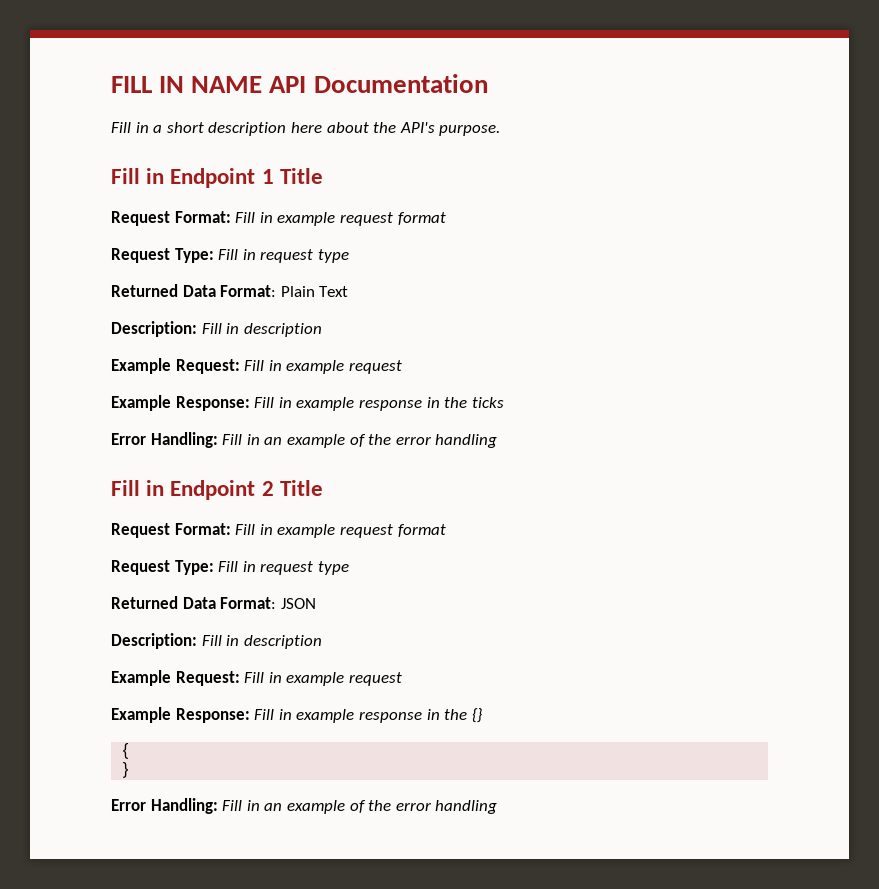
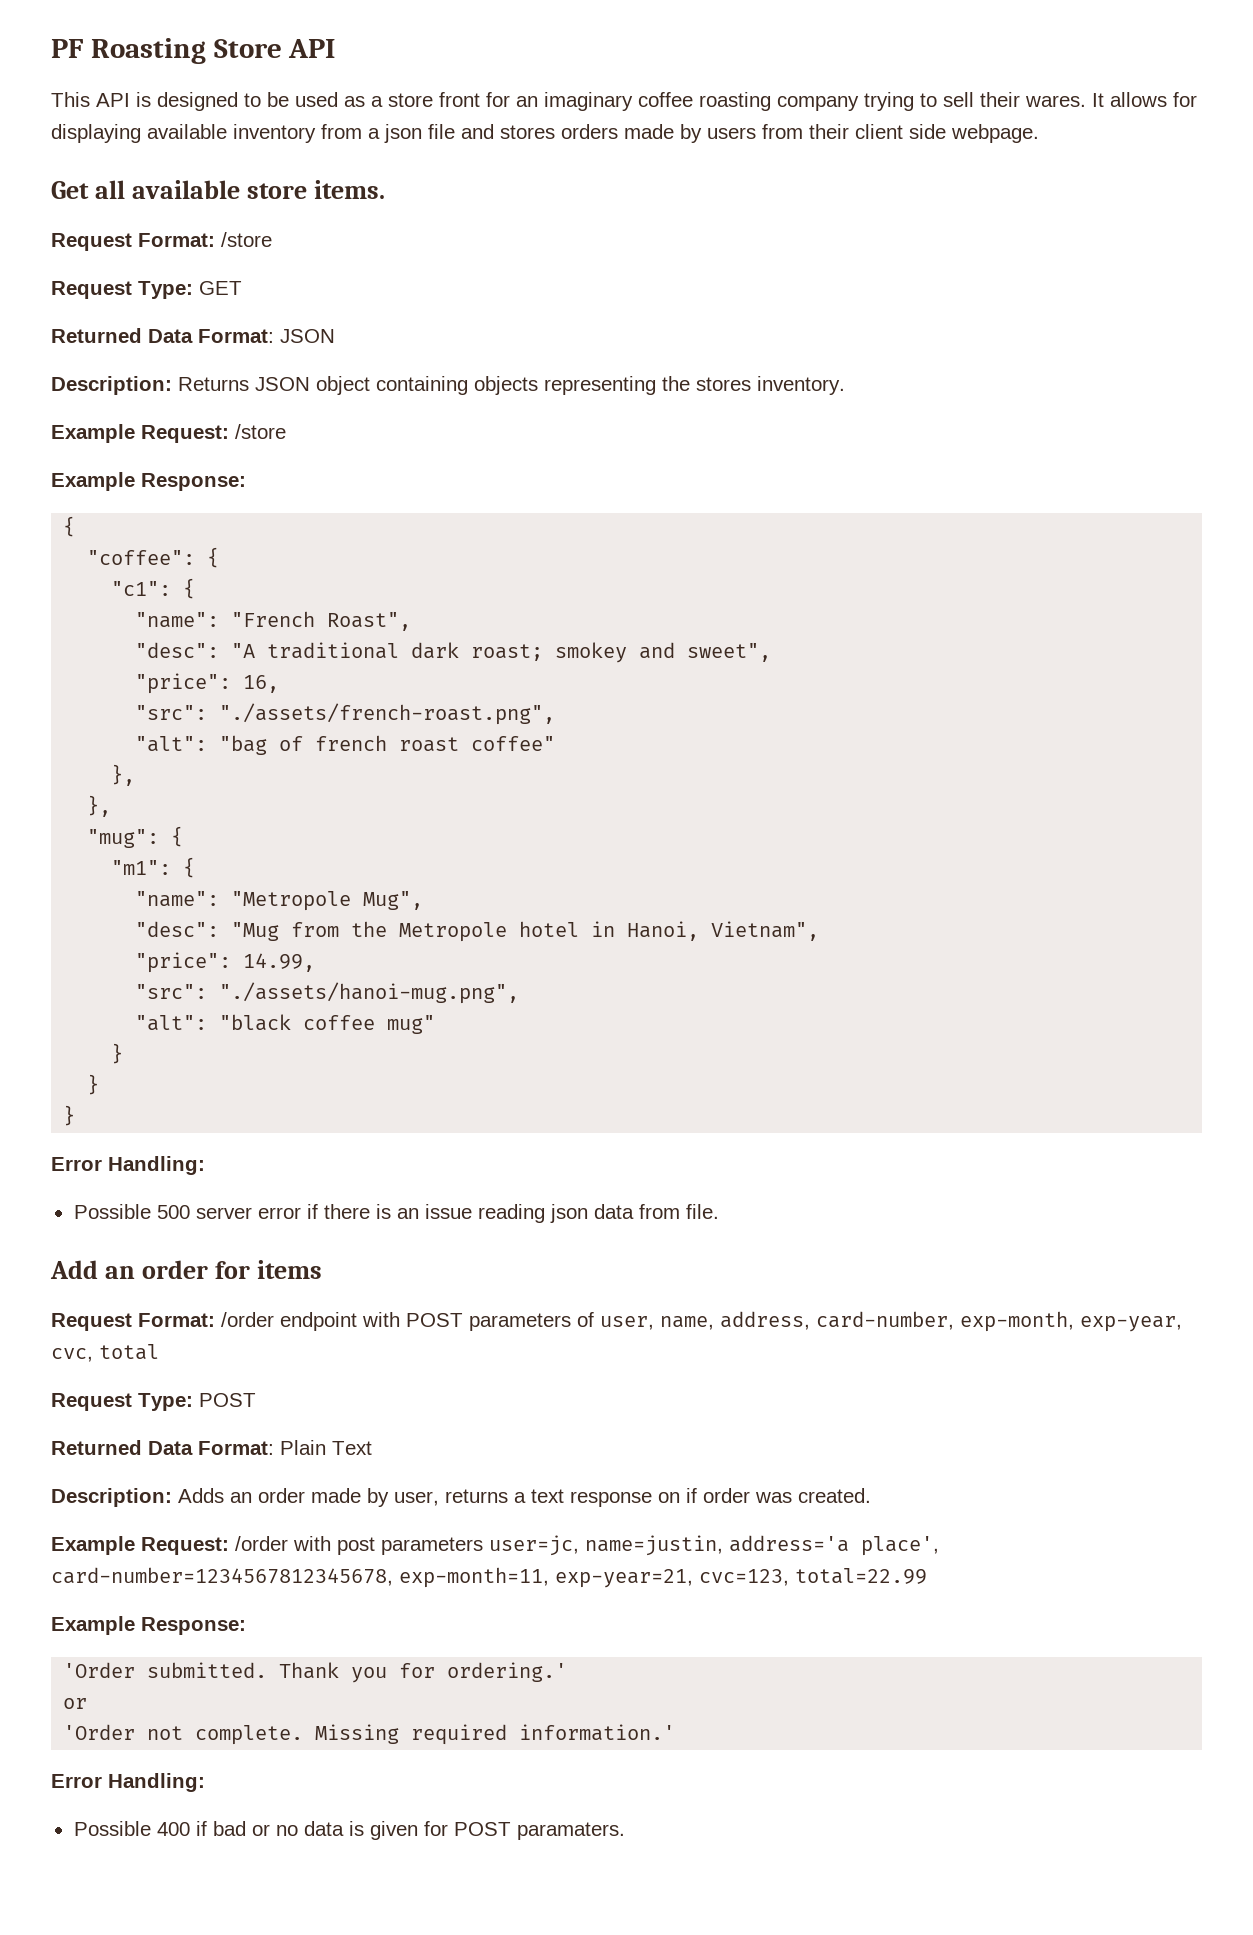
[111,74,488,93] [111,122,501,136] [111,168,323,188] [111,211,446,226] [111,248,349,263] FILL IN NAME API Documentation // Fill in a short description here about the API's purpose. // Fill in Endpoint 1 Title // Request Format: Fill in example request format // Request Type: Fill in request type -> [51,38,336,64] [51,92,1197,111] [51,124,1039,143] [51,180,386,199] [51,232,272,251] [51,281,242,299] [51,328,335,343] [51,376,845,395] [51,424,286,443] [51,472,246,491] [63,516,76,537] [87,547,220,568] [111,578,196,599] [135,611,412,631] [135,642,772,663] [135,673,280,694] [135,703,556,725] [135,735,556,755] [111,764,136,786] [87,795,112,817] [87,826,184,848] [111,857,196,878] [135,891,424,911] [135,921,820,942] [135,952,316,973] [135,982,520,1004] [135,1014,436,1034] [111,1043,124,1064] [87,1074,100,1095] [63,1105,76,1126] [51,1156,205,1175] [73,1204,719,1223] [50,1260,323,1279] [51,1311,1182,1332] [51,1344,159,1362] [51,1393,256,1411] PF Roasting Store API // This API is designed to be used as a store front for an imaginary coffee roasting company trying to sell their wares. It allows for displaying available inventory from a json file and stores orders made by users from their client side webpage. // Get all available store items. // Request Format: /store // Request Type: GET // Returned Data Format: JSON // Description: Returns JSON object containing objects representing the stores inventory. // Example Request: /store // Example Response: // { // "coffee": { // "c1": { // "name": "French Roast", // "desc": "A traditional dark roast; smokey and sweet", // "price": 16, // "src": "./assets/french-roast.png", // "alt": "bag of french roast coffee" // }, // }, // "mug": { // "m1": { // "name": "Metropole Mug", // "desc": "Mug from the Metropole hotel in Hanoi, Vietnam", // "price": 14.99, // "src": "./assets/hanoi-mug.png", // "alt": "black coffee mug" // } // } // } // Error Handling: // Possible 500 server error if there is an issue reading json data from file. // Add an order for items // Request Format: /order endpoint with POST parameters of user, name, address, card-number, exp-month, exp-year, cvc, total // Request Type: POST
[201,323,322,337] [111,358,402,374] [111,395,504,411] [111,432,498,448] [111,480,323,500] [111,523,446,538] [111,560,349,575] [111,596,316,609] [111,633,322,649] [111,670,402,686] [111,707,482,723] [121,743,131,759] [121,762,131,778] [111,798,498,814] Fill in description // Example Request: Fill in example request // Example Response: Fill in example response in the ticks // Error Handling: Fill in an example of the error handling // Fill in Endpoint 2 Title // Request Format: Fill in example request format // Request Type: Fill in request type // Returned Data Format: JSON // Description: Fill in description // Example Request: Fill in example request // Example Response: Fill in example response in the {} // { // } // Error Handling: Fill in an example of the error handling -> [178,1488,871,1507] [51,1535,939,1556] [51,1567,927,1588] [51,1616,246,1635] [63,1662,568,1683] [63,1698,88,1709] [63,1724,676,1745] [51,1773,205,1792] [73,1821,625,1840] Adds an order made by user, returns a text response on if order was created. // Example Request: /order with post parameters user=jc, name=justin, address='a place', card-number=1234567812345678, exp-month=11, exp-year=21, cvc=123, total=22.99 // Example Response: // 'Order submitted. Thank you for ordering.' // or // 'Order not complete. Missing required information.' // Error Handling: // Possible 400 if bad or no data is given for POST paramaters.

